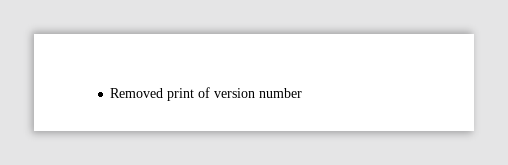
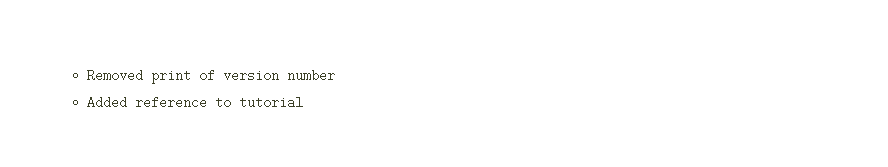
(303, 93) none -> [87,96,304,109] // Added reference to tutorial

